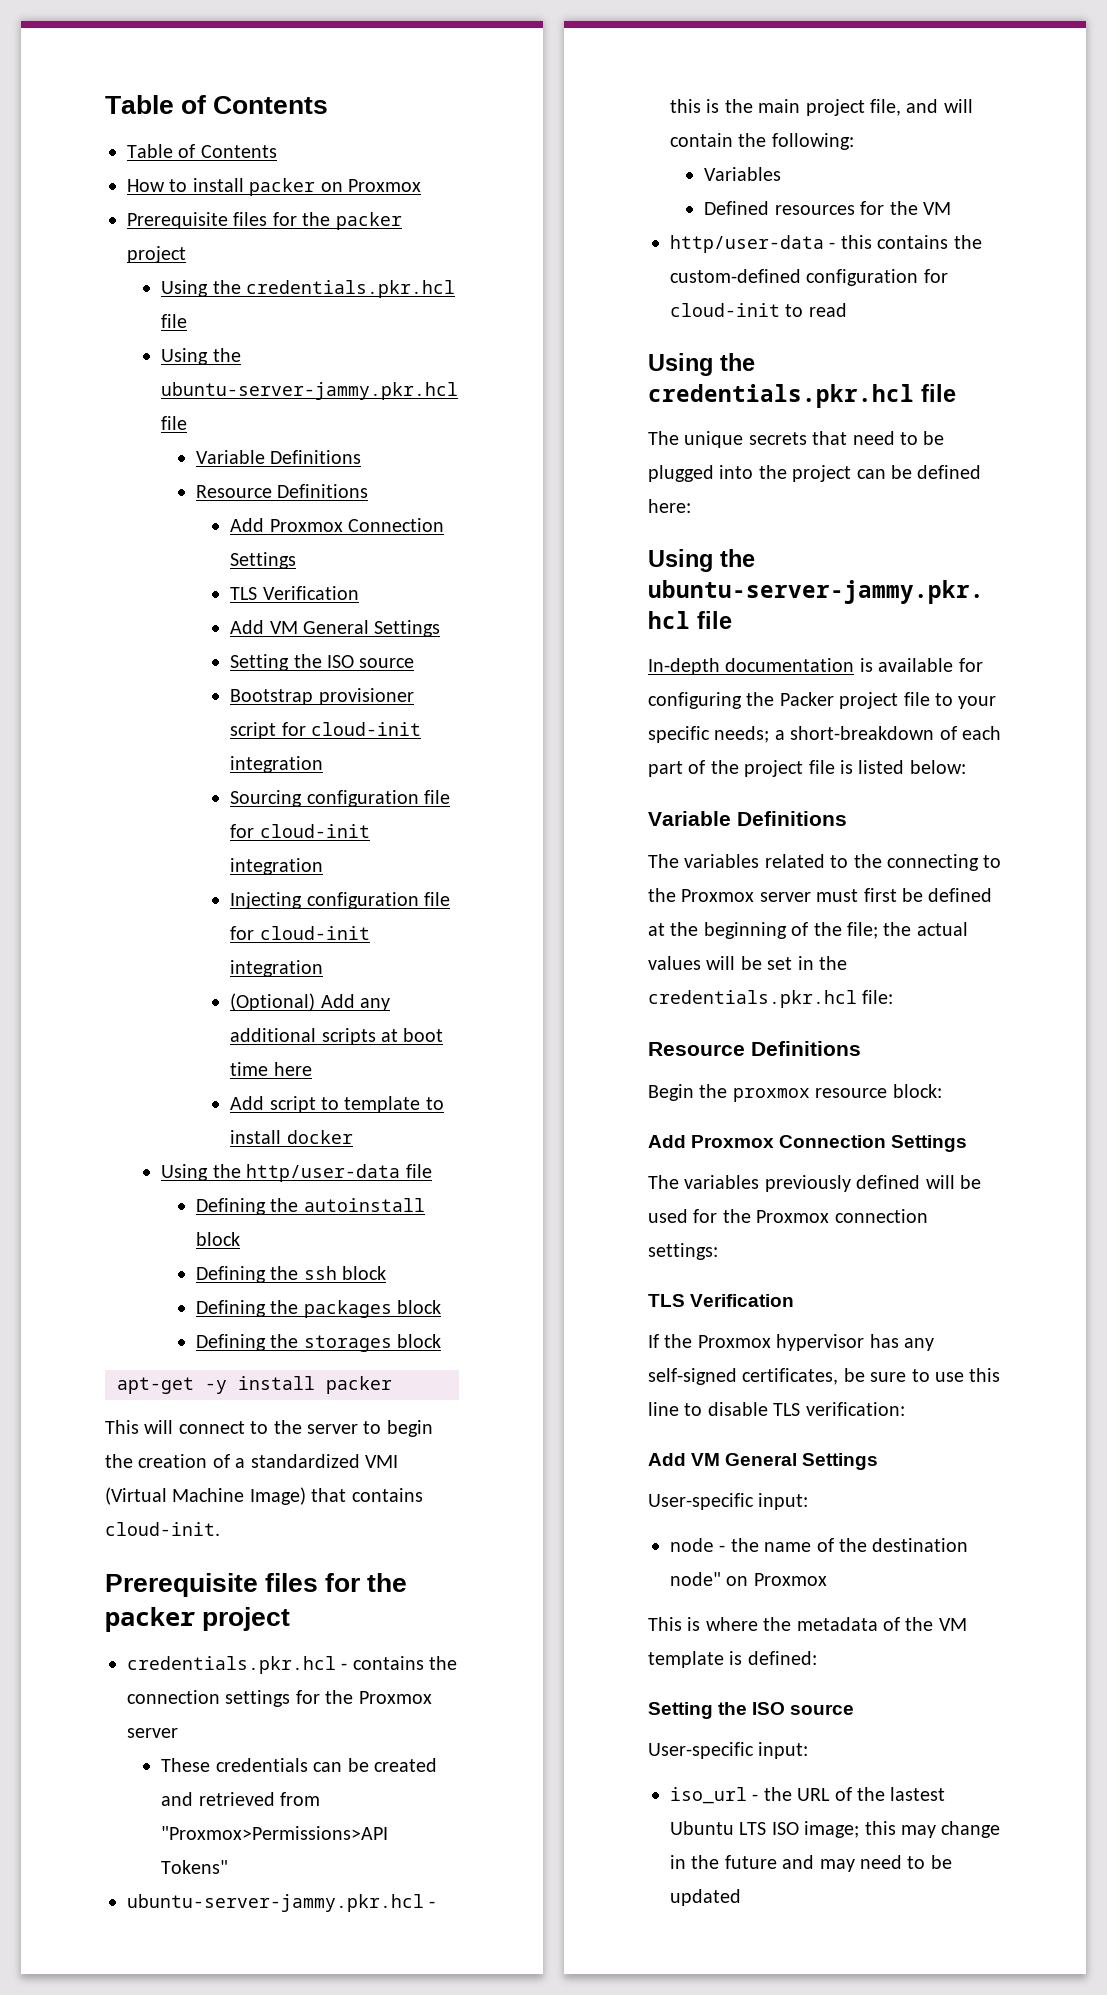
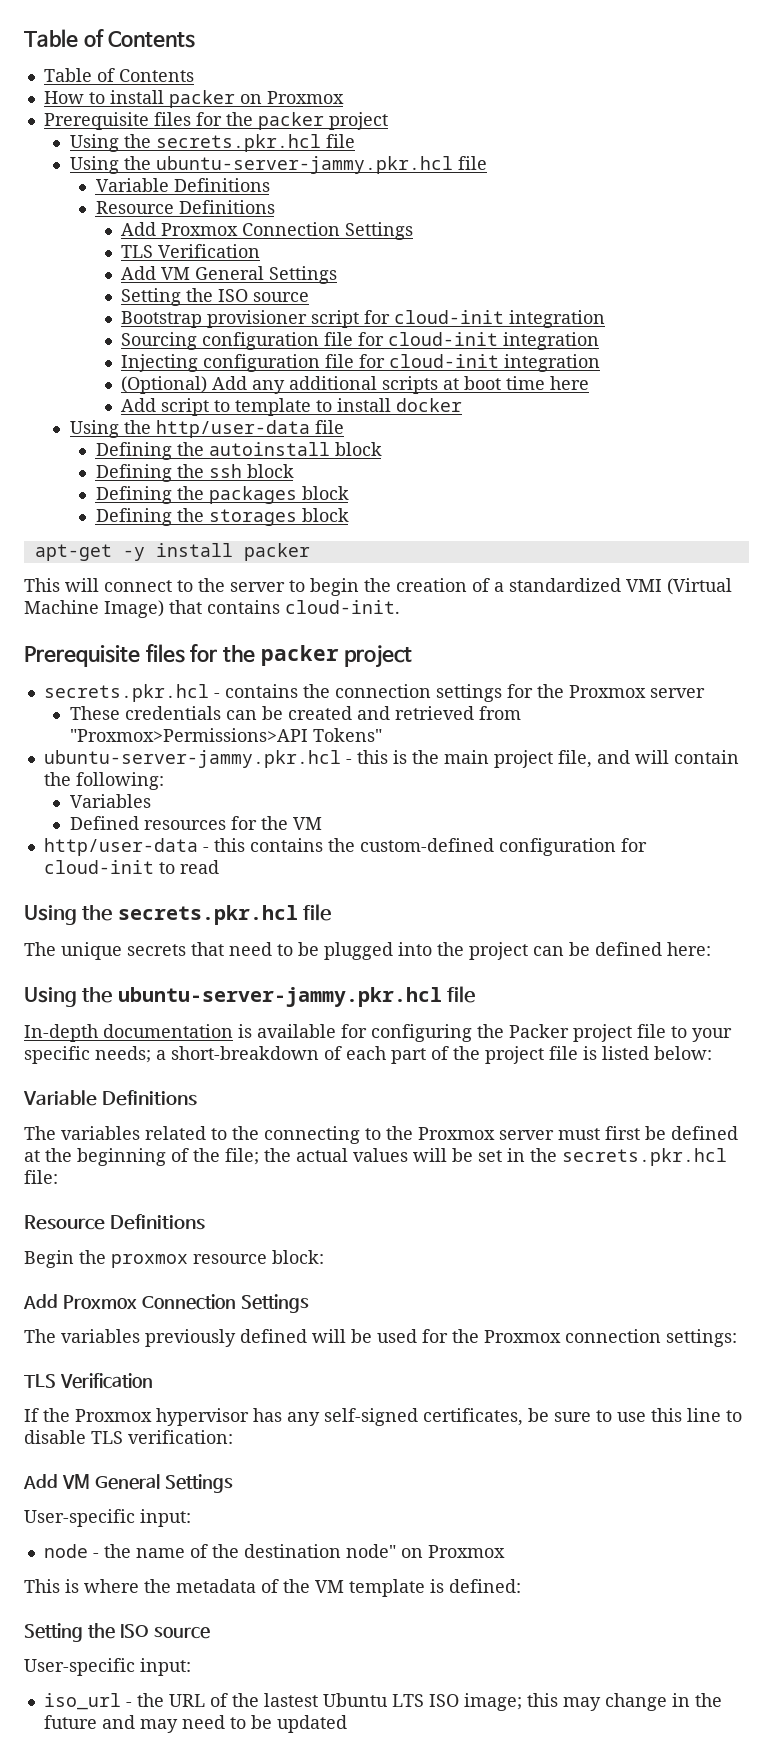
[246,280,456,298] credentials.pkr.hcl -> [155,134,321,152] secrets.pkr.hcl
[127,1656,336,1674] credentials.pkr.hcl -> [43,684,209,702] secrets.pkr.hcl
[648,384,914,408] credentials.pkr.hcl -> [117,905,298,925] secrets.pkr.hcl
[648,990,857,1008] credentials.pkr.hcl -> [562,1148,727,1166] secrets.pkr.hcl

